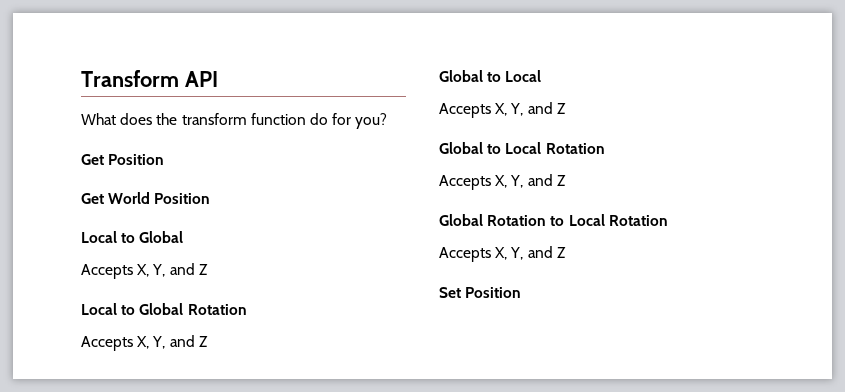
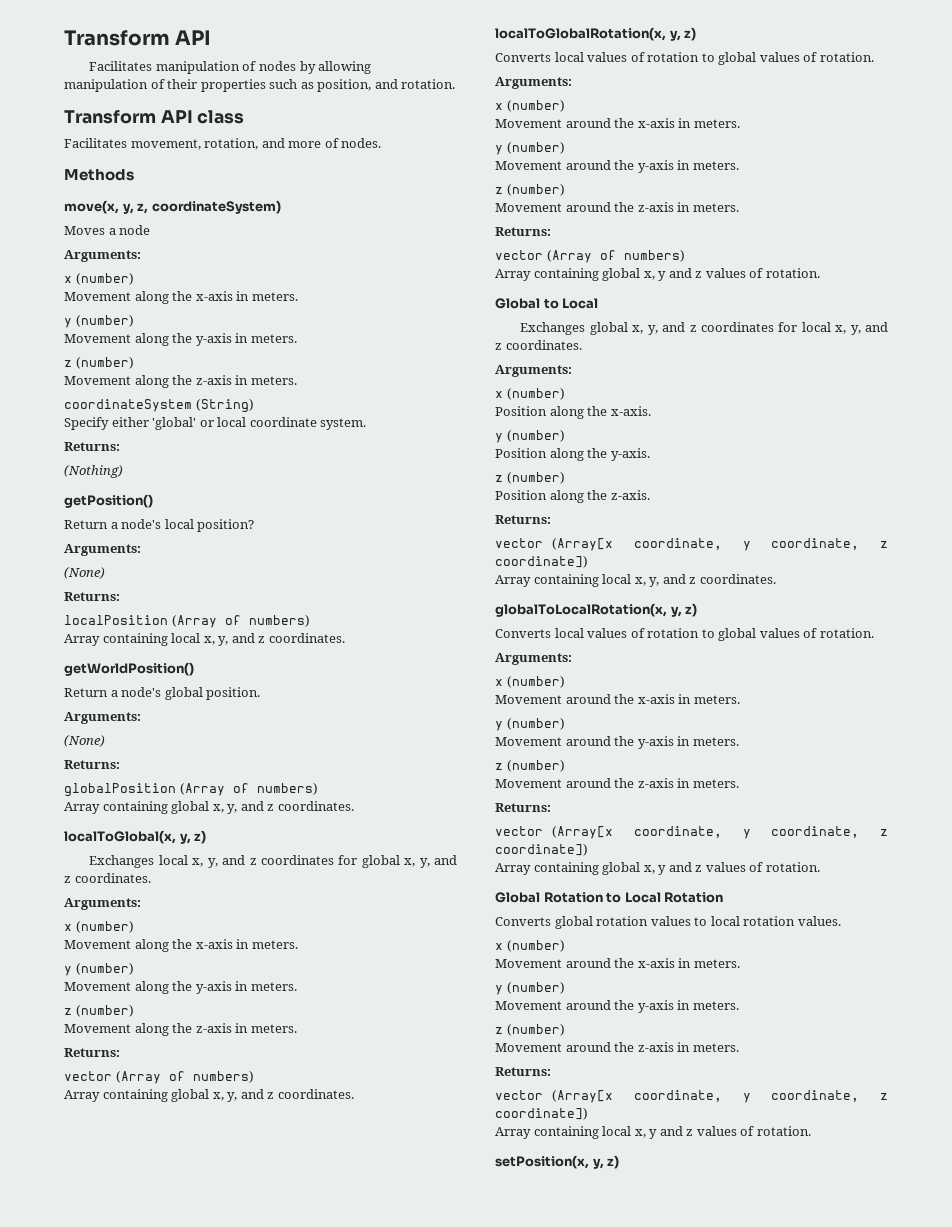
[81,113,388,129] [81,154,165,165] [81,192,211,204] [81,231,184,243] [81,263,208,279] [81,303,247,315] [81,335,208,351] [439,70,542,82] [439,102,566,118] [439,142,605,154] [439,174,566,190] What does the transform function do for you? // Get Position // Get World Position // Local to Global // Accepts X, Y, and Z // Local to Global Rotation // Accepts X, Y, and Z // Global to Local // Accepts X, Y, and Z // Global to Local Rotation // Accepts X, Y, and Z -> [89,61,372,74] [64,79,456,92] [64,110,245,124] [64,138,382,150] [64,169,134,181] [64,200,281,214] [64,225,151,235] [64,250,141,262] [64,273,134,285] [64,291,298,304] [64,315,134,328] [64,333,297,346] [64,357,134,369] [64,375,297,388] [64,399,254,413] [64,417,367,430] [64,442,120,451] [64,465,123,478] [64,494,153,508] [64,519,255,532] [64,544,141,556] [64,567,105,579] [64,592,120,601] [64,615,310,628] [64,633,345,646] [64,662,194,676] [64,687,261,700] [64,712,141,724] [64,735,105,747] [64,760,120,769] [64,783,318,797] [64,801,354,814] [64,830,207,844] [89,855,458,868] [64,873,151,883] [64,898,141,910] [64,921,134,933] [64,939,298,952] [64,963,134,976] [64,981,297,994] [64,1005,134,1017] [64,1023,297,1036] [64,1048,120,1057] [64,1071,254,1084] [64,1089,354,1102] [495,27,697,41] [495,52,874,65] [495,77,572,89] [495,100,565,112] [495,118,740,128] [495,142,565,155] [495,160,739,173] [495,184,565,196] [495,202,739,212] [495,227,551,236] [495,250,685,263] [495,268,820,281] [495,298,599,309] [520,322,888,335] [495,340,582,350] [495,365,572,377] [495,388,565,400] [495,406,651,419] [495,430,565,443] [495,448,650,461] [495,472,565,484] [495,490,650,503] [495,515,551,524] [495,538,888,551] [495,556,588,568] [495,574,776,587] [495,603,698,617] [495,628,874,641] [495,653,572,665] [495,676,565,688] [495,694,740,704] [495,718,565,731] [495,736,739,749] [495,760,565,772] [495,778,739,788] [495,803,551,812] [495,826,888,839] [495,844,588,856] [495,862,820,875] Facilitates manipulation of nodes by allowing manipulation of their properties such as position, and rotation. // Transform API class // Facilitates movement, rotation, and more of nodes. // Methods // move(x, y, z, coordinateSystem) // Moves a node // Arguments: // x (number) // Movement along the x-axis in meters. // y (number) // Movement along the y-axis in meters. // z (number) // Movement along the z-axis in meters. // coordinateSystem (String) // Specify either 'global' or local coordinate system. // Returns: // (Nothing) // getPosition() // Return a node's local position? // Arguments: // (None) // Returns: // localPosition (Array of numbers) // Array containing local x, y, and z coordinates. // getWorldPosition() // Return a node's global position. // Arguments: // (None) // Returns: // globalPosition (Array of numbers) // Array containing global x, y, and z coordinates. // localToGlobal(x, y, z) // Exchanges local x, y, and z coordinates for global x, y, and z coordinates. // Arguments: // x (number) // Movement along the x-axis in meters. // y (number) // Movement along the y-axis in meters. // z (number) // Movement along the z-axis in meters. // Returns: // vector (Array of numbers) // Array containing global x, y, and z coordinates. // localToGlobalRotation(x, y, z) // Converts local values of rotation to global values of rotation. // Arguments: // x (number) // Movement around the x-axis in meters. // y (number) // Movement around the y-axis in meters. // z (number) // Movement around the z-axis in meters. // Returns: // vector (Array of numbers) // Array containing global x, y and z values of rotation. // Global to Local // Exchanges global x, y, and z coordinates for local x, y, and z coordinates. // Arguments: // x (number) // Position along the x-axis. // y (number) // Position along the y-axis. // z (number) // Position along the z-axis. // Returns: // vector (Array[x coordinate, y coordinate, z coordinate]) // Array containing local x, y, and z coordinates. // globalToLocalRotation(x, y, z) // Converts local values of rotation to global values of rotation. // Arguments: // x (number) // Movement around the x-axis in meters. // y (number) // Movement around the y-axis in meters. // z (number) // Movement around the z-axis in meters. // Returns: // vector (Array[x coordinate, y coordinate, z coordinate]) // Array containing global x, y and z values of rotation.
[439,246,566,262] [439,287,522,298] Accepts X, Y, and Z // Set Position -> [495,916,841,929] [495,940,565,952] [495,958,740,968] [495,982,565,995] [495,1000,739,1013] [495,1024,565,1036] [495,1042,739,1052] [495,1067,551,1076] [495,1090,888,1103] [495,1108,588,1120] [495,1126,811,1139] [495,1155,620,1169] Converts global rotation values to local rotation values. // x (number) // Movement around the x-axis in meters. // y (number) // Movement around the y-axis in meters. // z (number) // Movement around the z-axis in meters. // Returns: // vector (Array[x coordinate, y coordinate, z coordinate]) // Array containing local x, y and z values of rotation. // setPosition(x, y, z)

